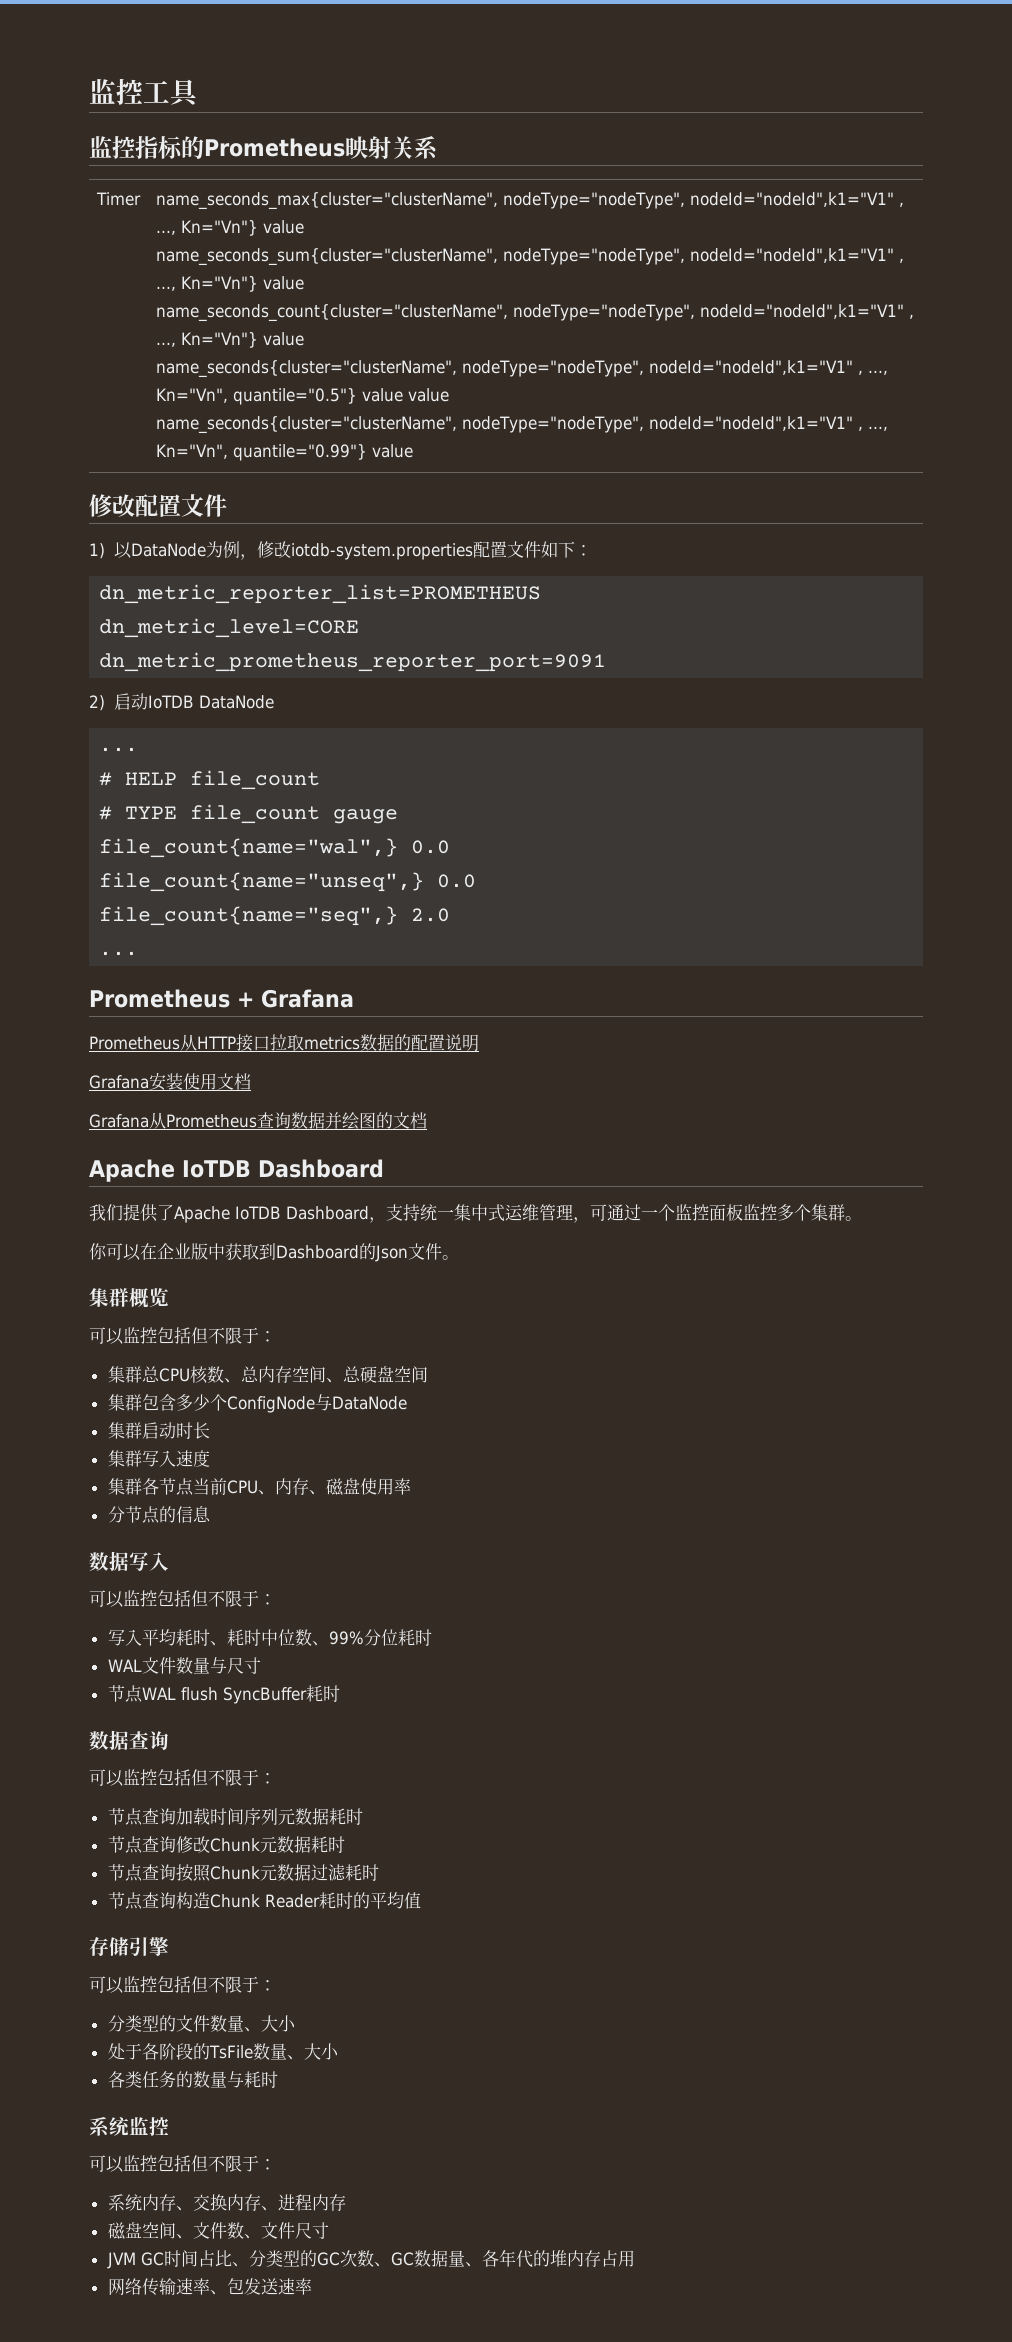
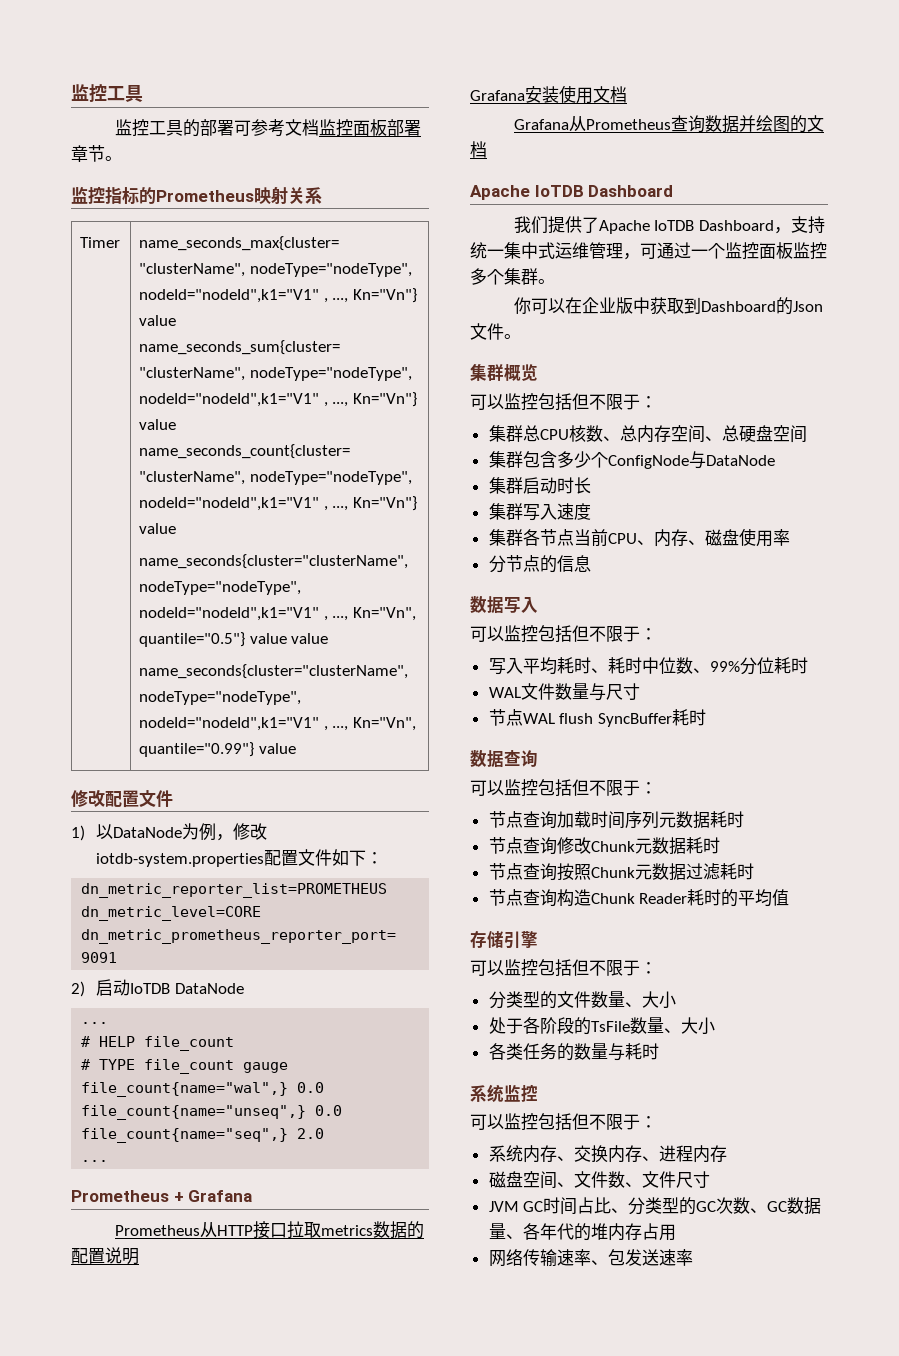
[89,78,200,107] 监控工具 -> [71,84,143,102] [114,119,421,137] [71,145,122,162] 监控工具 // 监控工具的部署可参考文档监控面板部署章节。

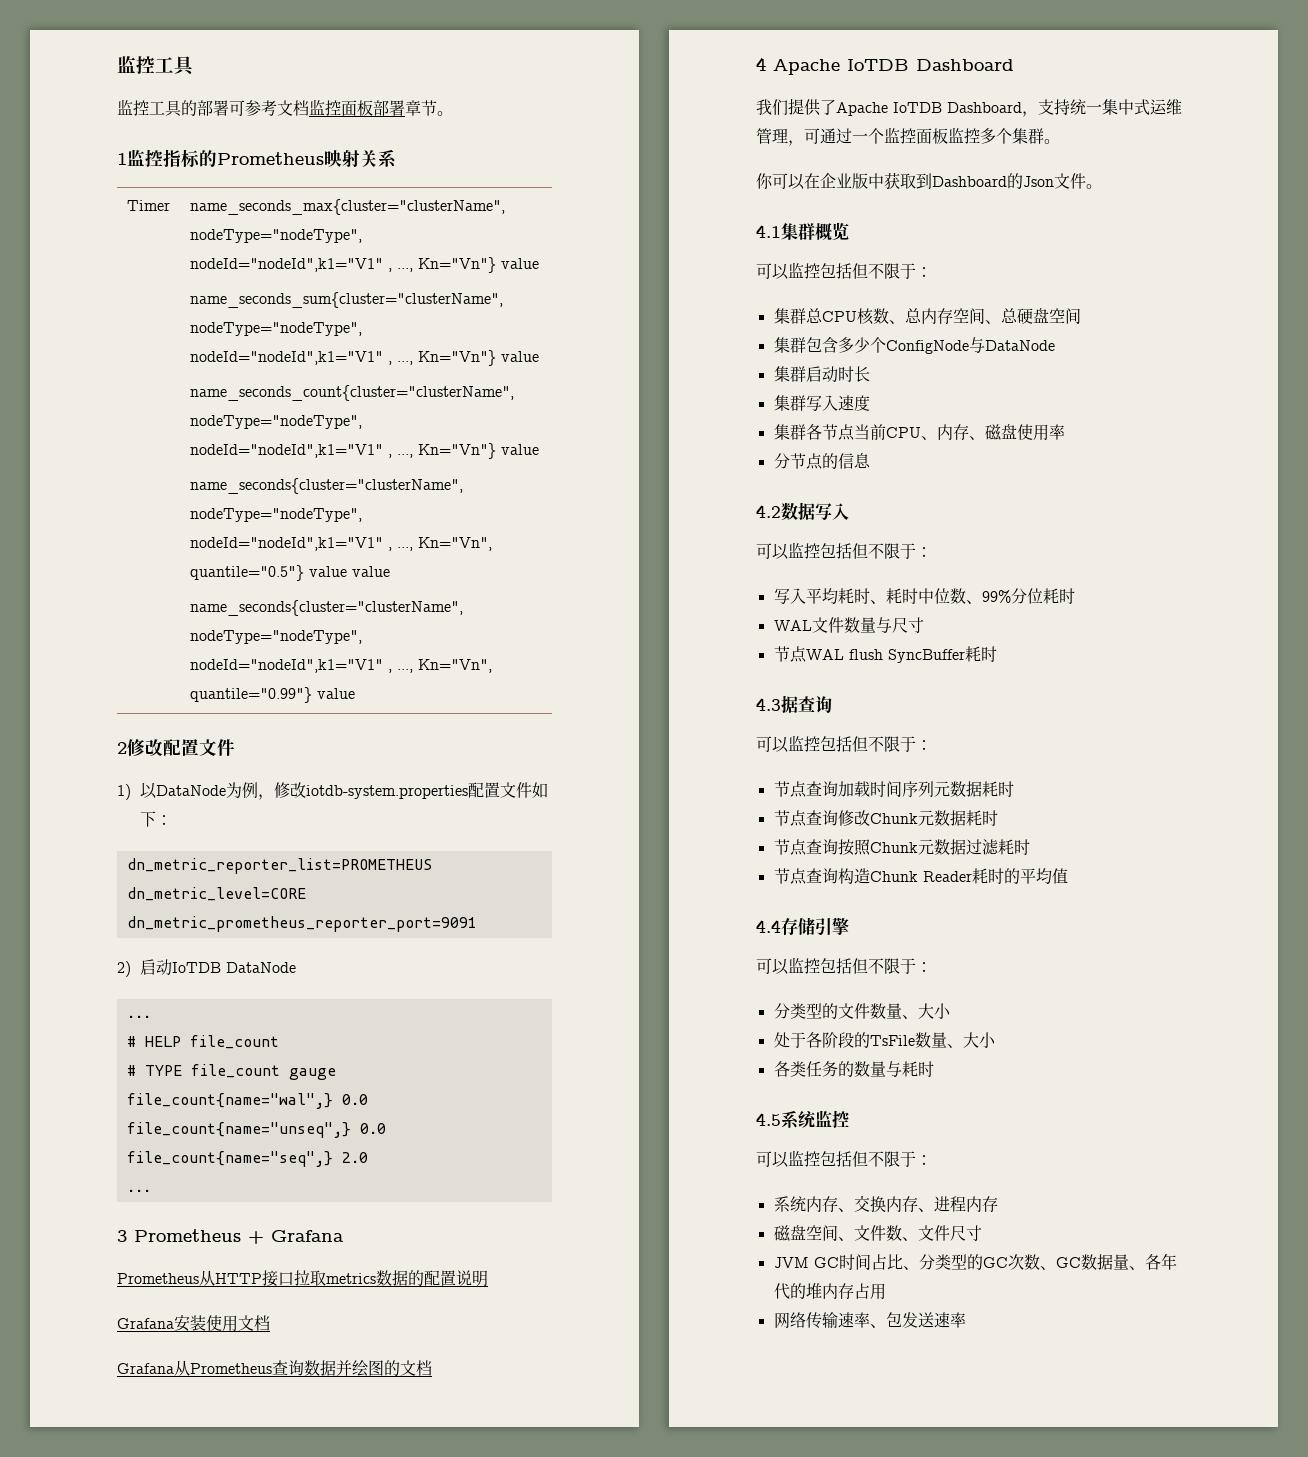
(122, 158) none -> [117,153,127,165] 1
(296, 748) none -> [117,742,127,754] 2
(109, 1161) none -> [117,1230,127,1242] 3
(487, 149) none -> [756,57,766,71] 4
(521, 336) none -> [756,225,781,238] 4.1
(591, 563) none -> [756,505,781,518] 4.2
[470,750,487,767] 数 -> [756,698,781,711] 4.3
(790, 897) none -> [756,920,781,933] 4.4
(659, 1051) none -> [756,1113,781,1126] 4.5

